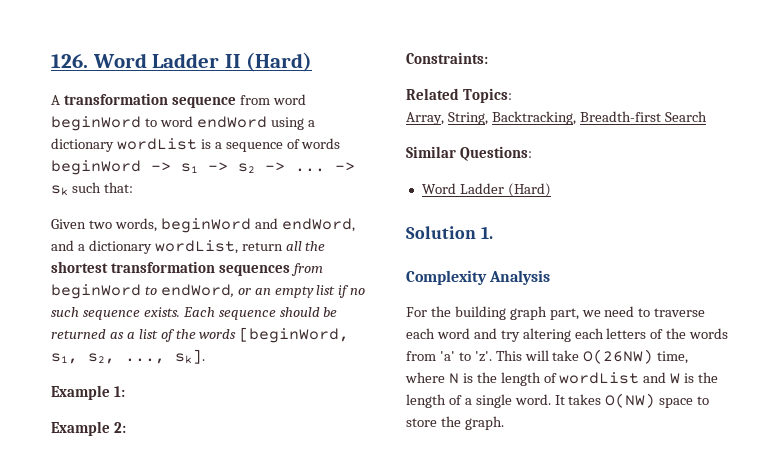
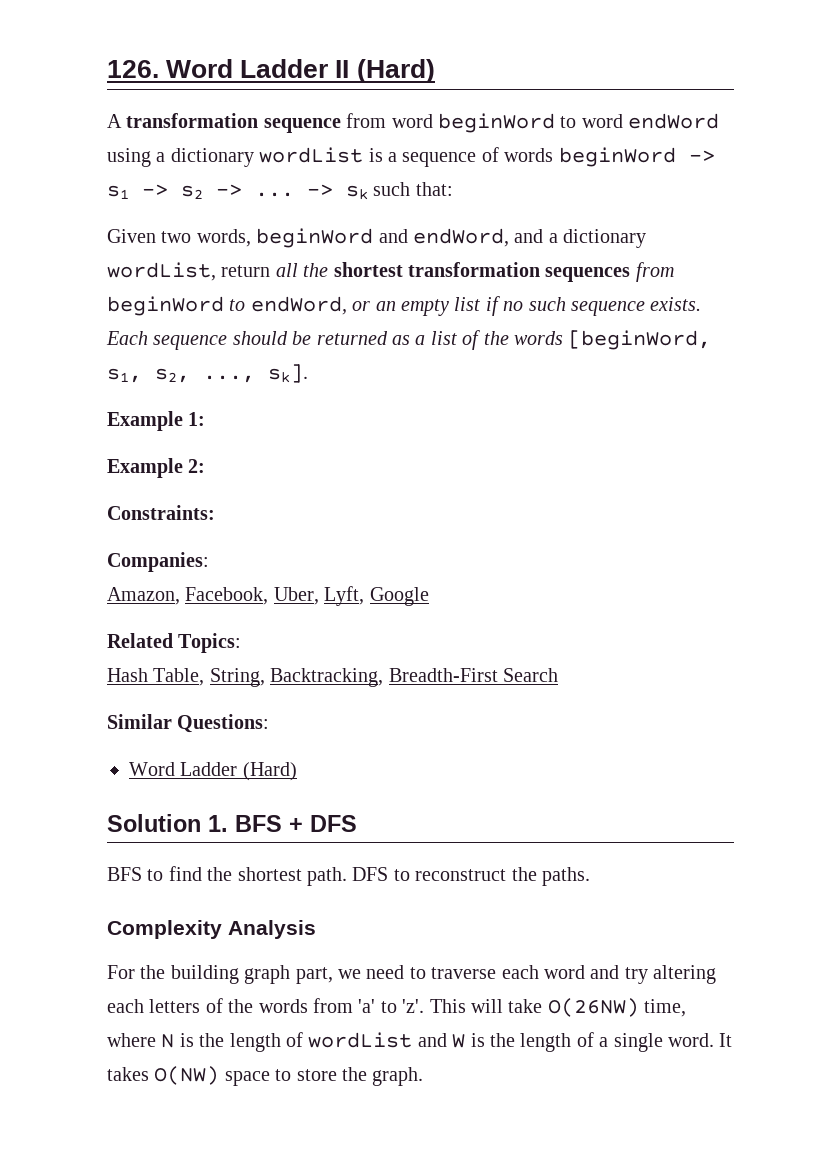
(488, 58) none -> [107,552,209,572] [107,586,429,606] // Companies: // Amazon, Facebook, Uber, Lyft, Google
[406,112,444,125] Array, -> [107,668,205,686] Hash Table,
[579,111,661,122] Breadth-first -> [388,668,498,682] Breadth-First
(493, 232) none -> [235,815,357,832] [107,866,590,886] BFS + DFS // BFS to find the shortest path. DFS to reconstruct the paths.

